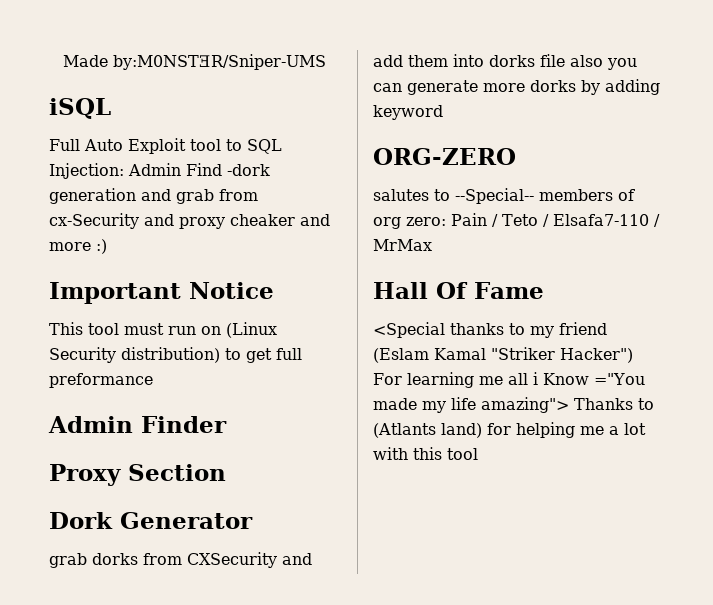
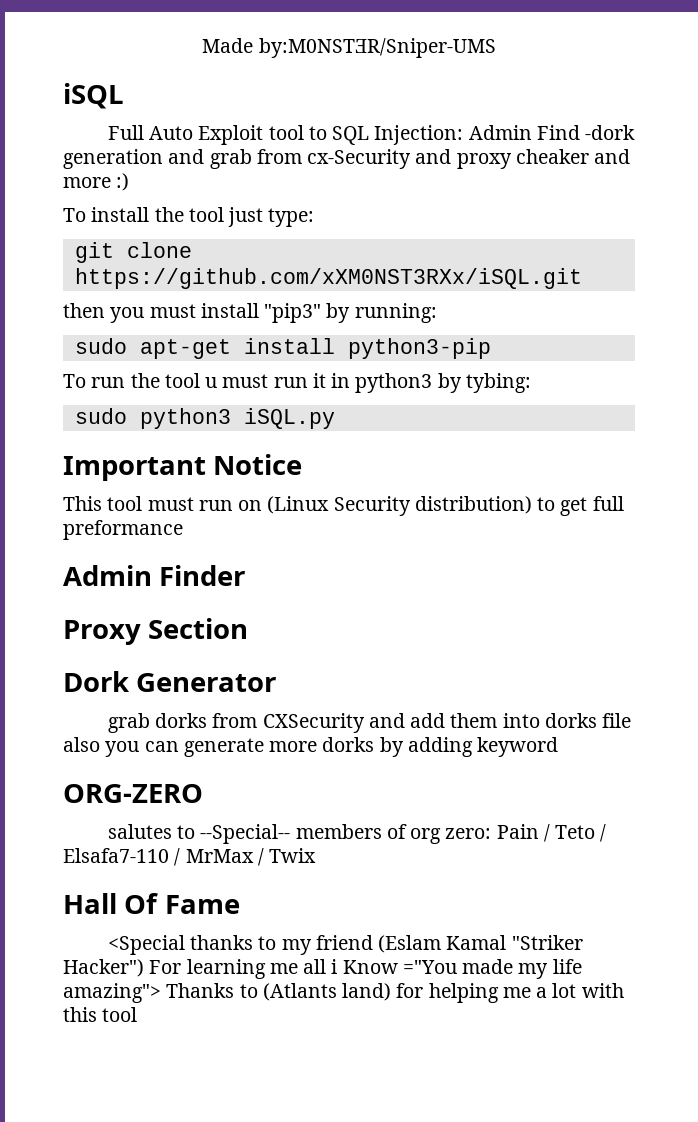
(107, 246) none -> [63,207,315,227] [74,242,192,263] [74,268,582,289] [63,303,437,323] [74,338,491,359] [63,373,531,393] [74,408,335,429] // To install the tool just type: // git clone https://github.com/xXM0NST3RXx/iSQL.git // then you must install "pip3" by running: // sudo apt-get install python3-pip // To run the tool u must run it in python3 by tybing: // sudo python3 iSQL.py
(432, 245) none -> [257,848,317,866] / Twix

